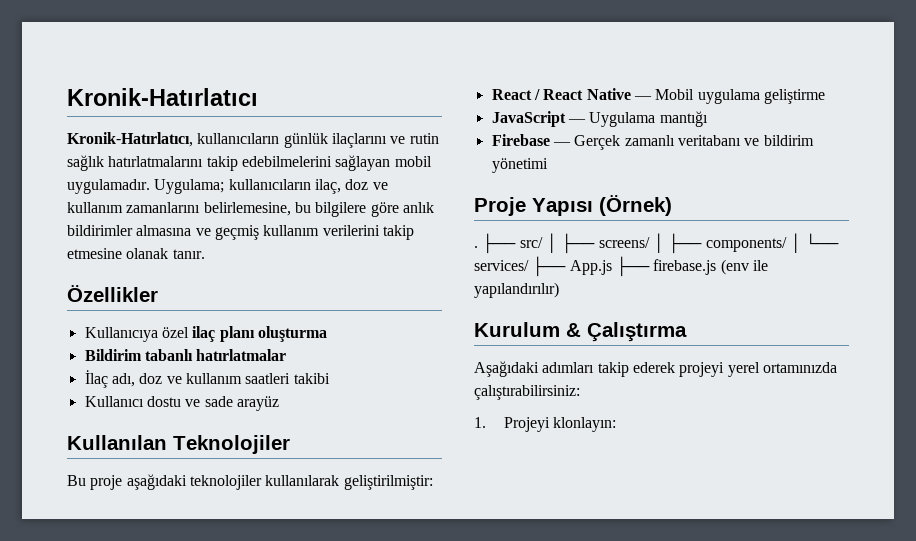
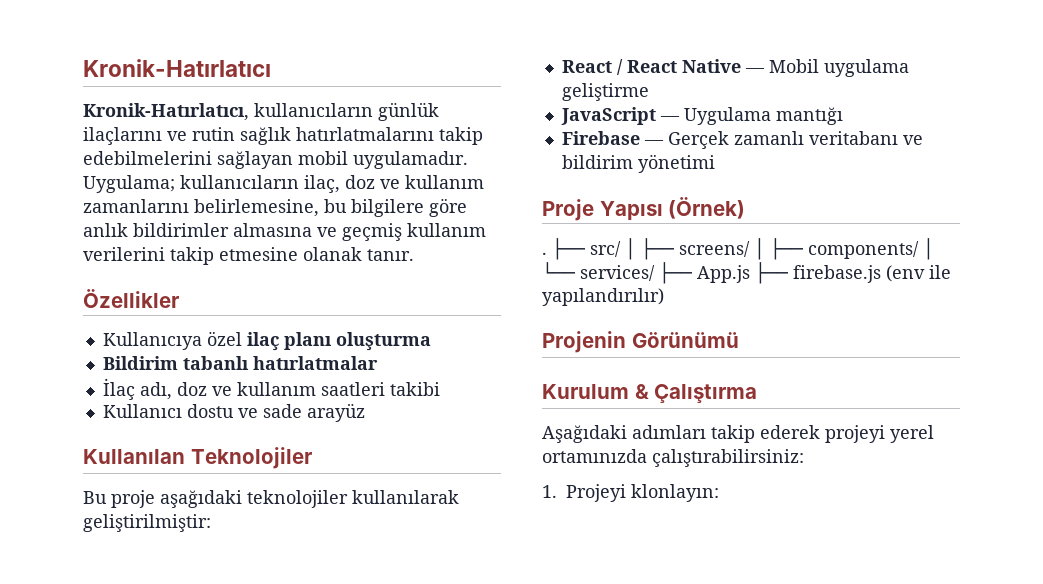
(559, 290) none -> [542,331,739,353] // Projenin Görünümü

